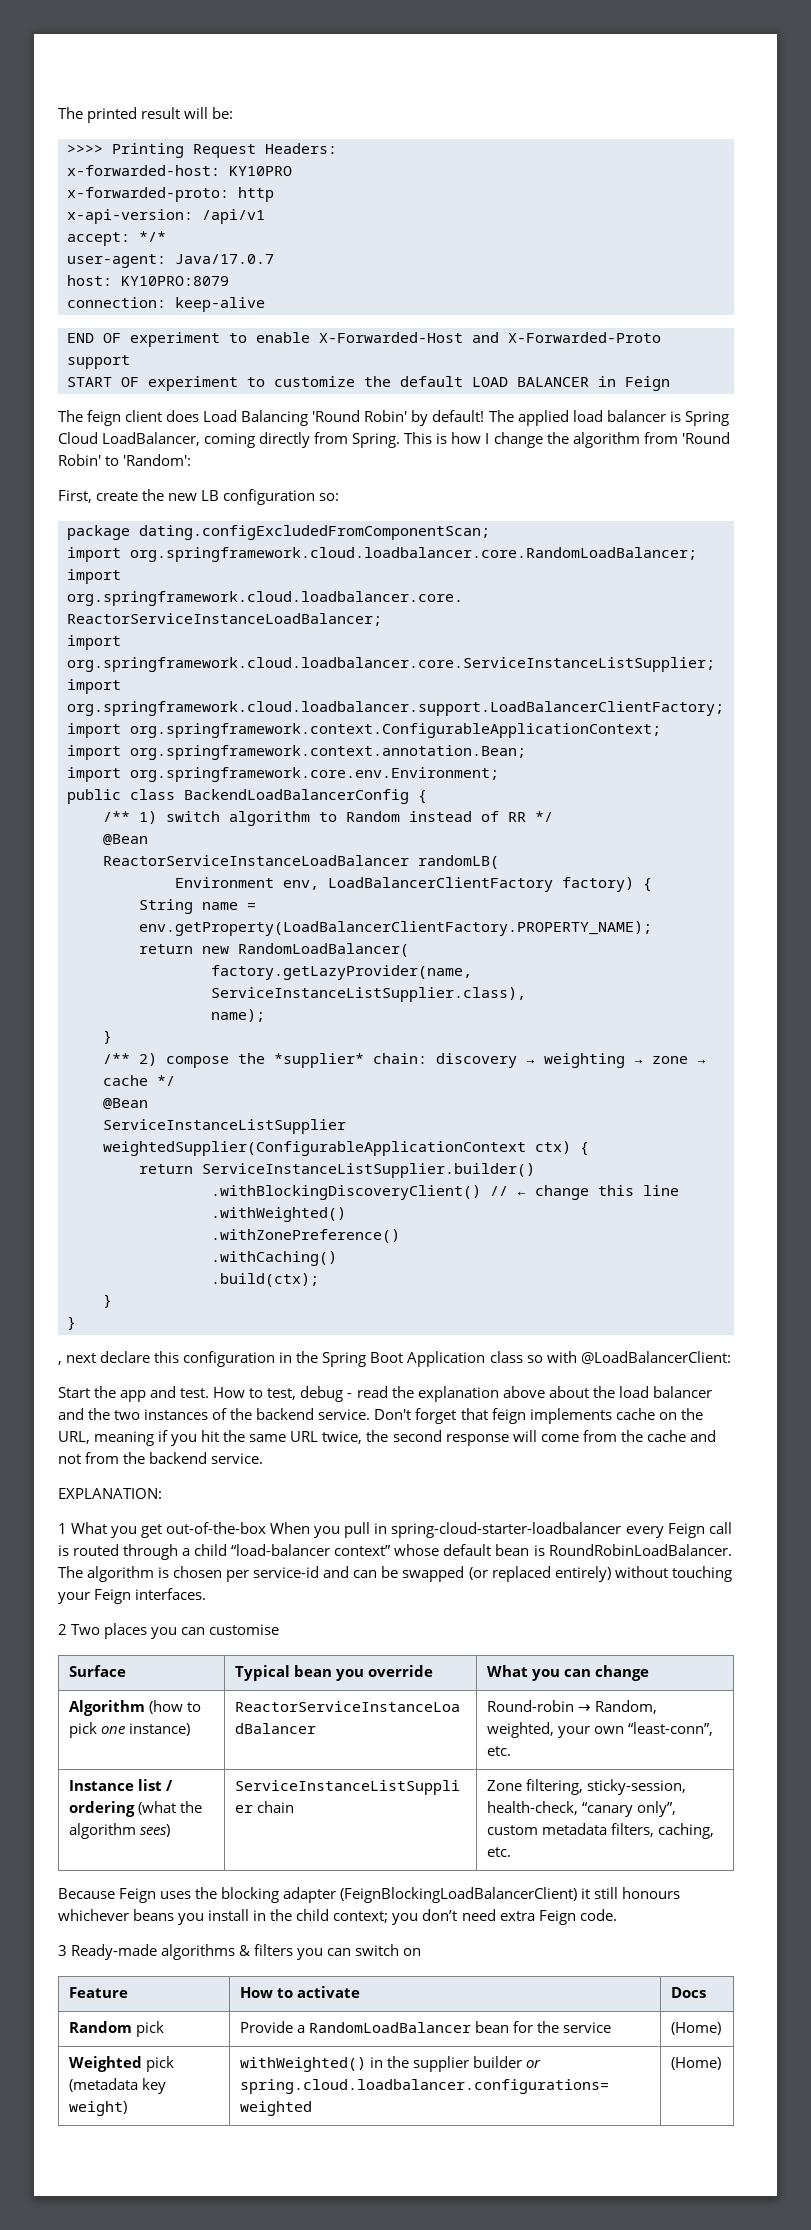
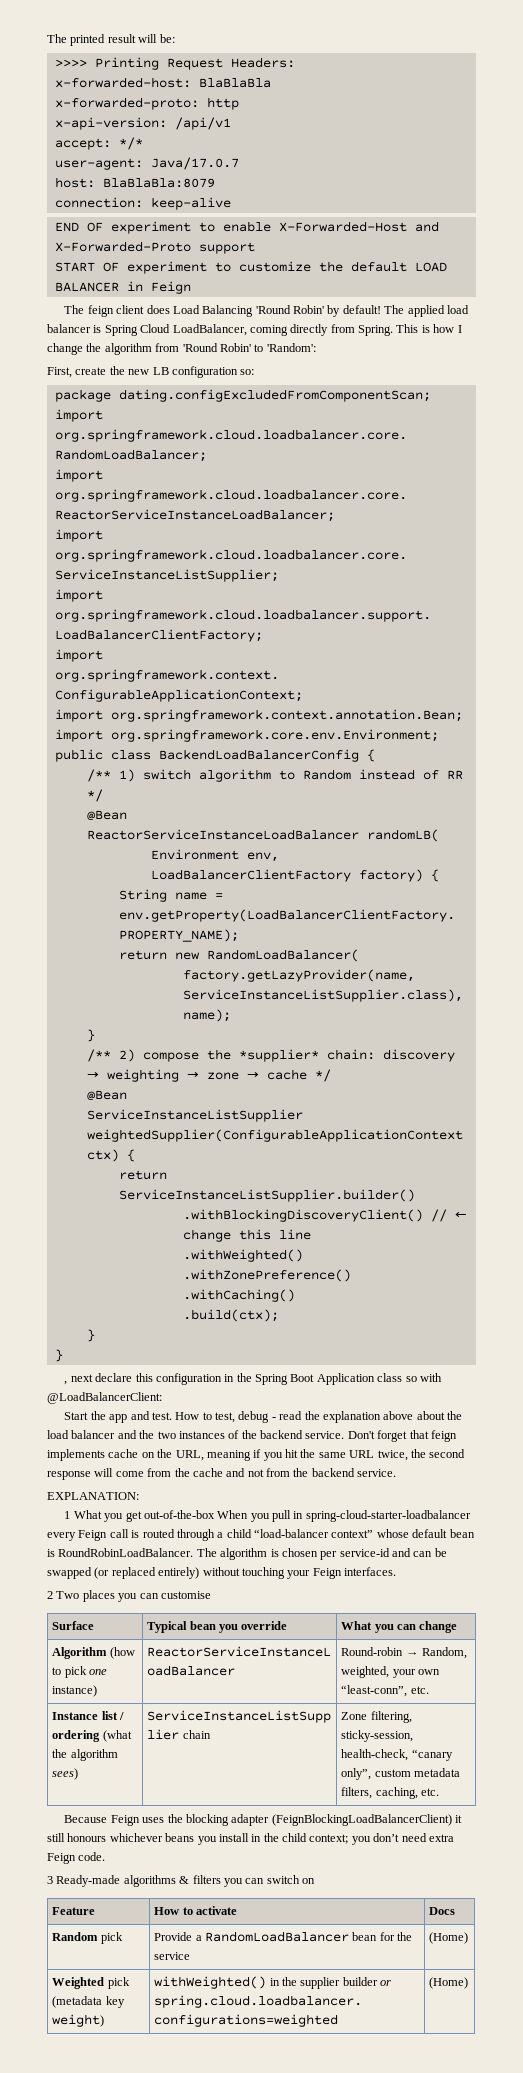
[229,166,292,176] KY10PRO -> [198,78,271,88] BlaBlaBla
[121,276,229,286] KY10PRO:8079 -> [102,178,215,188] BlaBlaBla:8079

